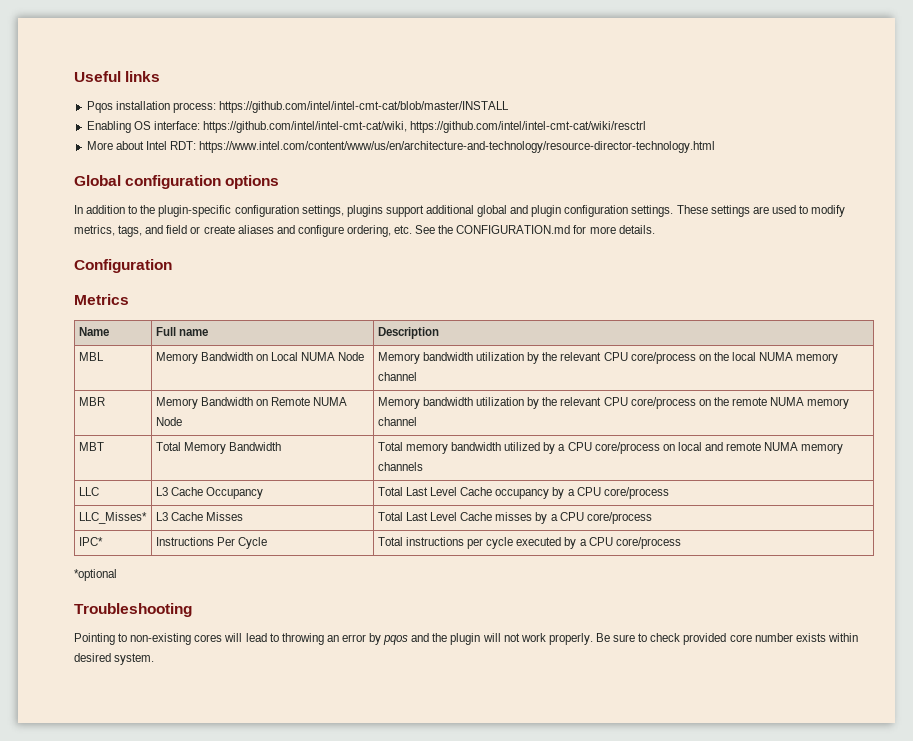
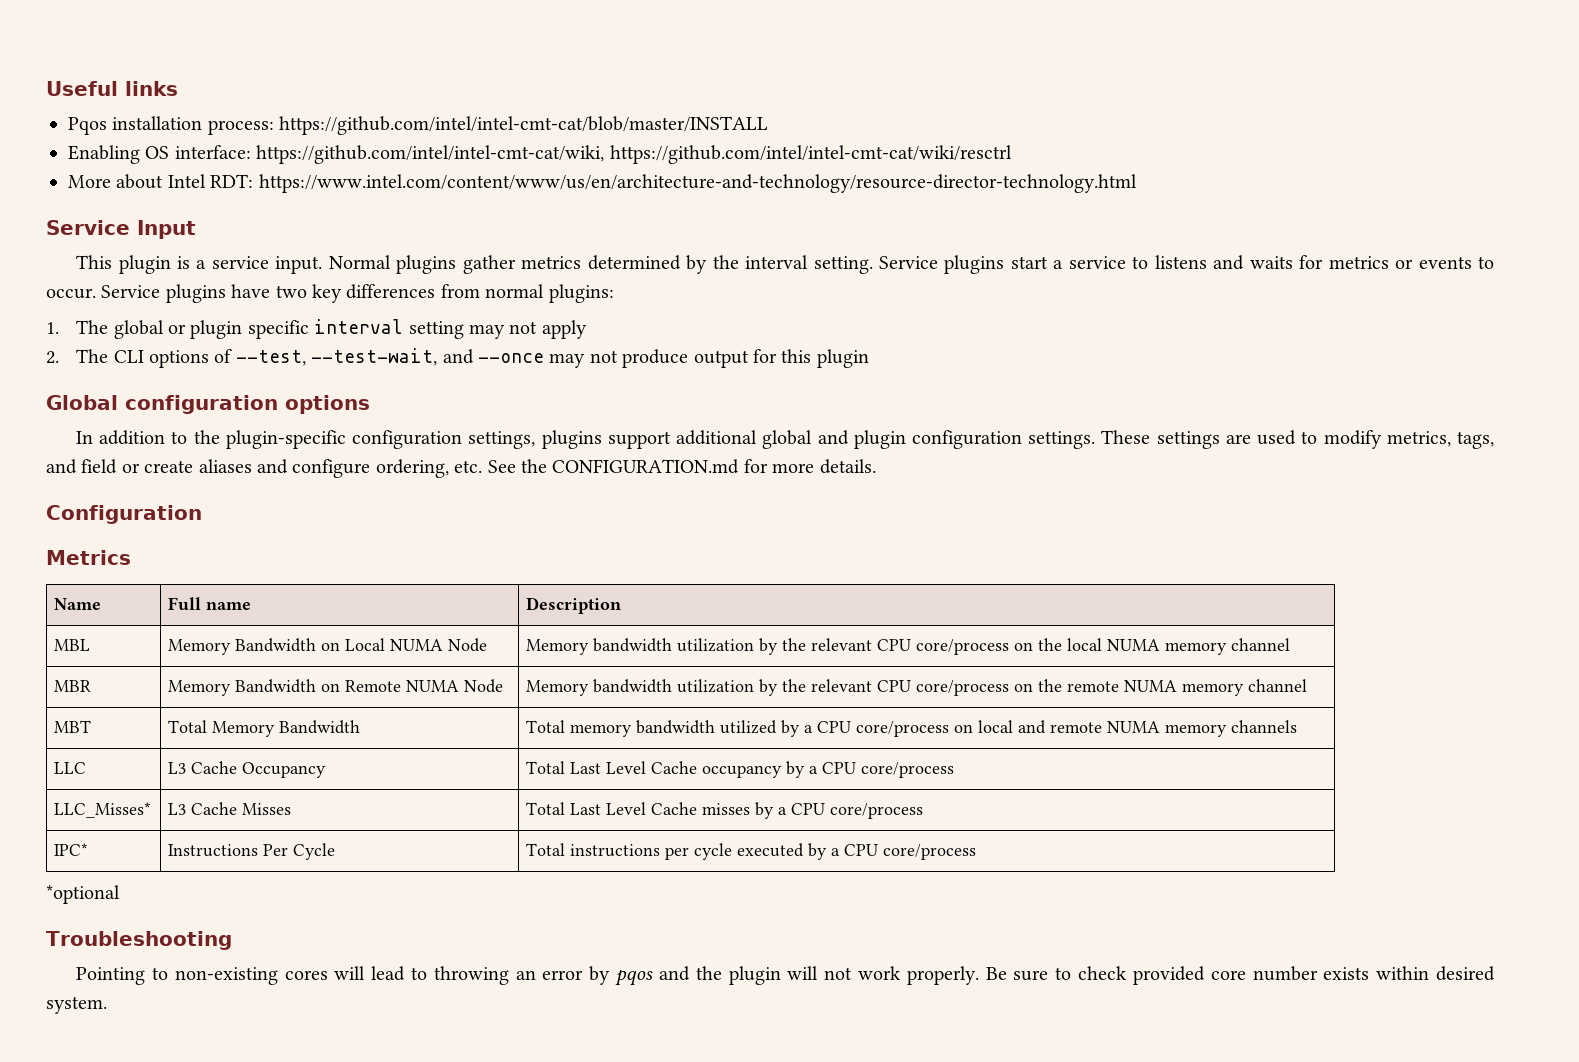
(716, 147) none -> [46,220,196,239] [76,255,1495,274] [46,284,614,303] [46,319,587,339] [46,348,869,368] // Service Input // This plugin is a service input. Normal plugins gather metrics determined by the interval setting. Service plugins start a service to listens and waits for metrics or events to occur. Service plugins have two key differences from normal plugins: // 1. The global or plugin specific interval setting may not apply // 2. The CLI options of --test, --test-wait, and --once may not produce output for this plugin

